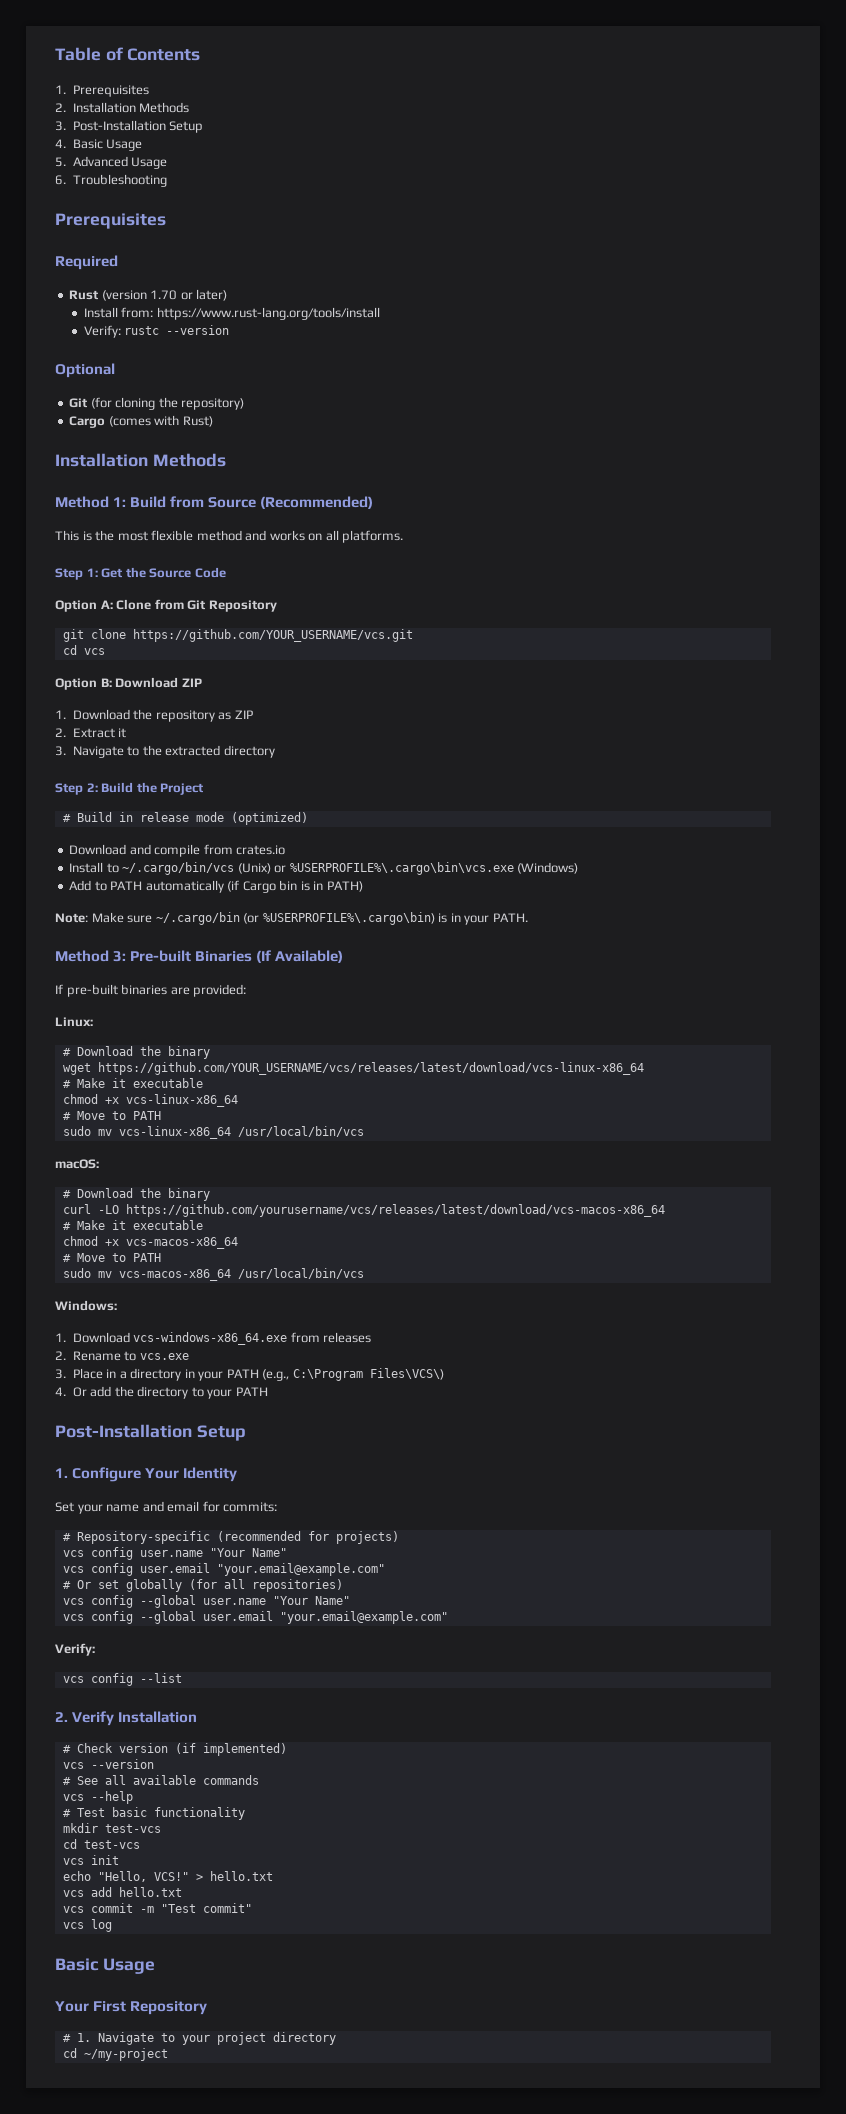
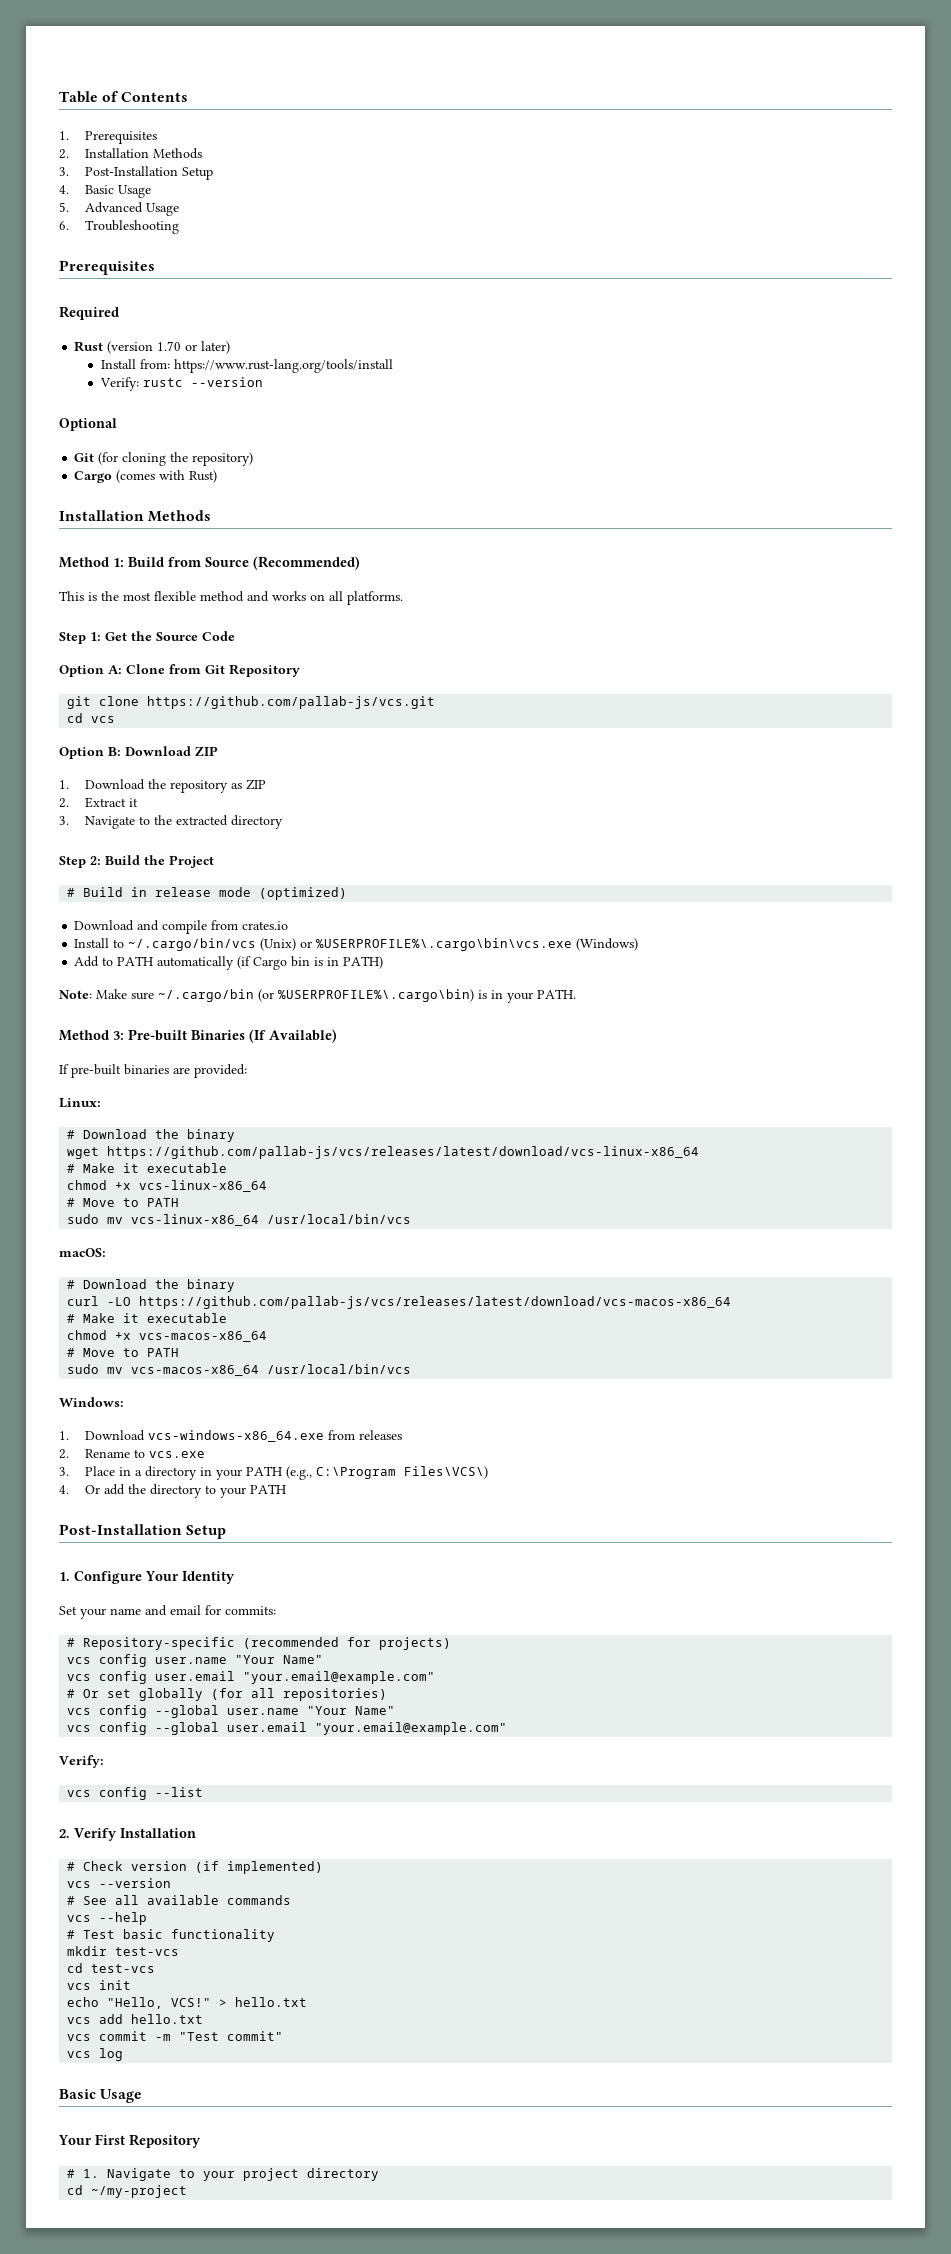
[132,629,413,642] https://github.com/YOUR_USERNAME/vcs.git -> [147,696,436,709] https://github.com/pallab-js/vcs.git
[97,1062,644,1075] https://github.com/YOUR_USERNAME/vcs/releases/latest/download/vcs-linux-x86_64 -> [107,1146,700,1159] https://github.com/pallab-js/vcs/releases/latest/download/vcs-linux-x86_64
[125,1204,665,1217] https://github.com/yourusername/vcs/releases/latest/download/vcs-macos-x86_64 -> [139,1296,732,1309] https://github.com/pallab-js/vcs/releases/latest/download/vcs-macos-x86_64

